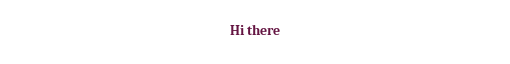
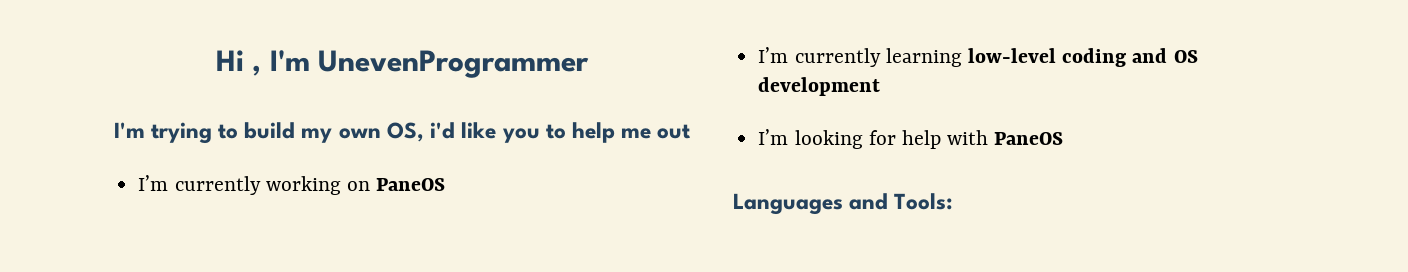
[247,24,281,35] there -> [252,50,590,78] [113,122,691,144] [138,175,446,195] [758,47,1198,67] [758,77,881,96] [758,129,1064,149] [733,193,954,215] , I'm UnevenProgrammer // I'm trying to build my own OS, i'd like you to help me out // I’m currently working on PaneOS // I’m currently learning low-level coding and OS development // I’m looking for help with PaneOS // Languages and Tools:

